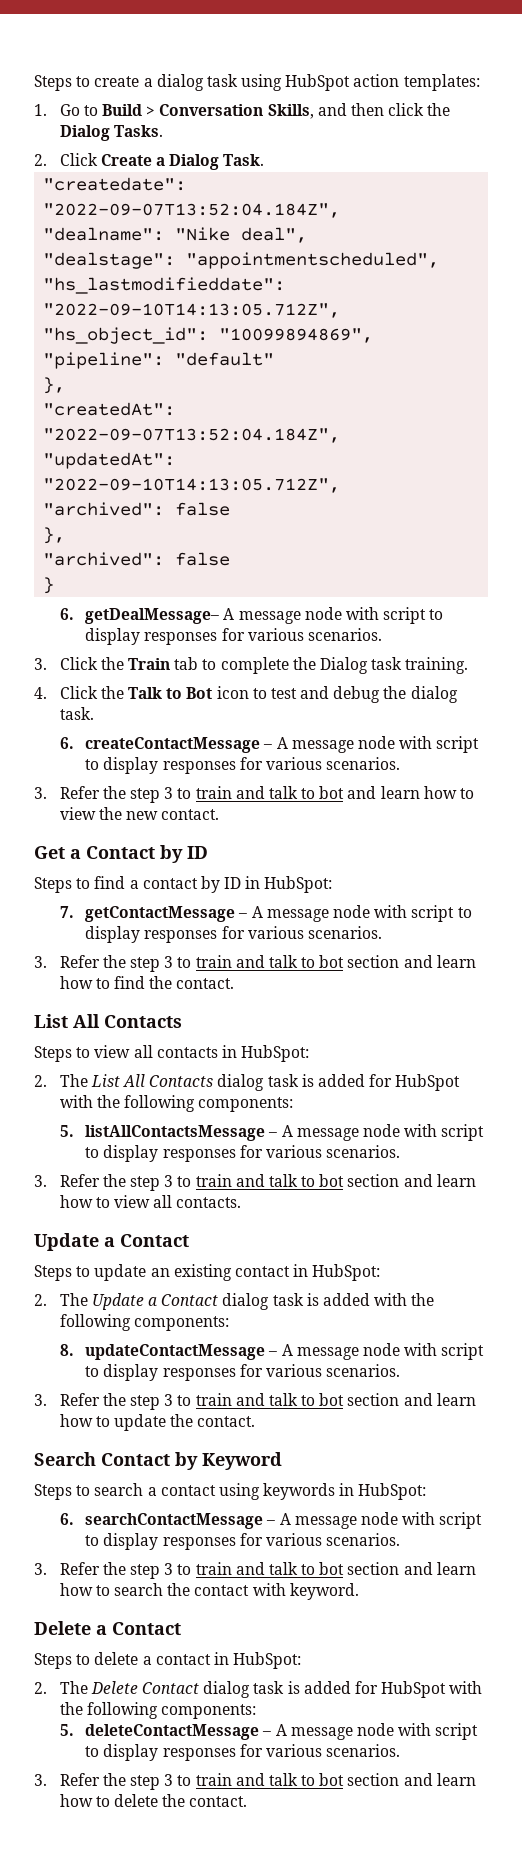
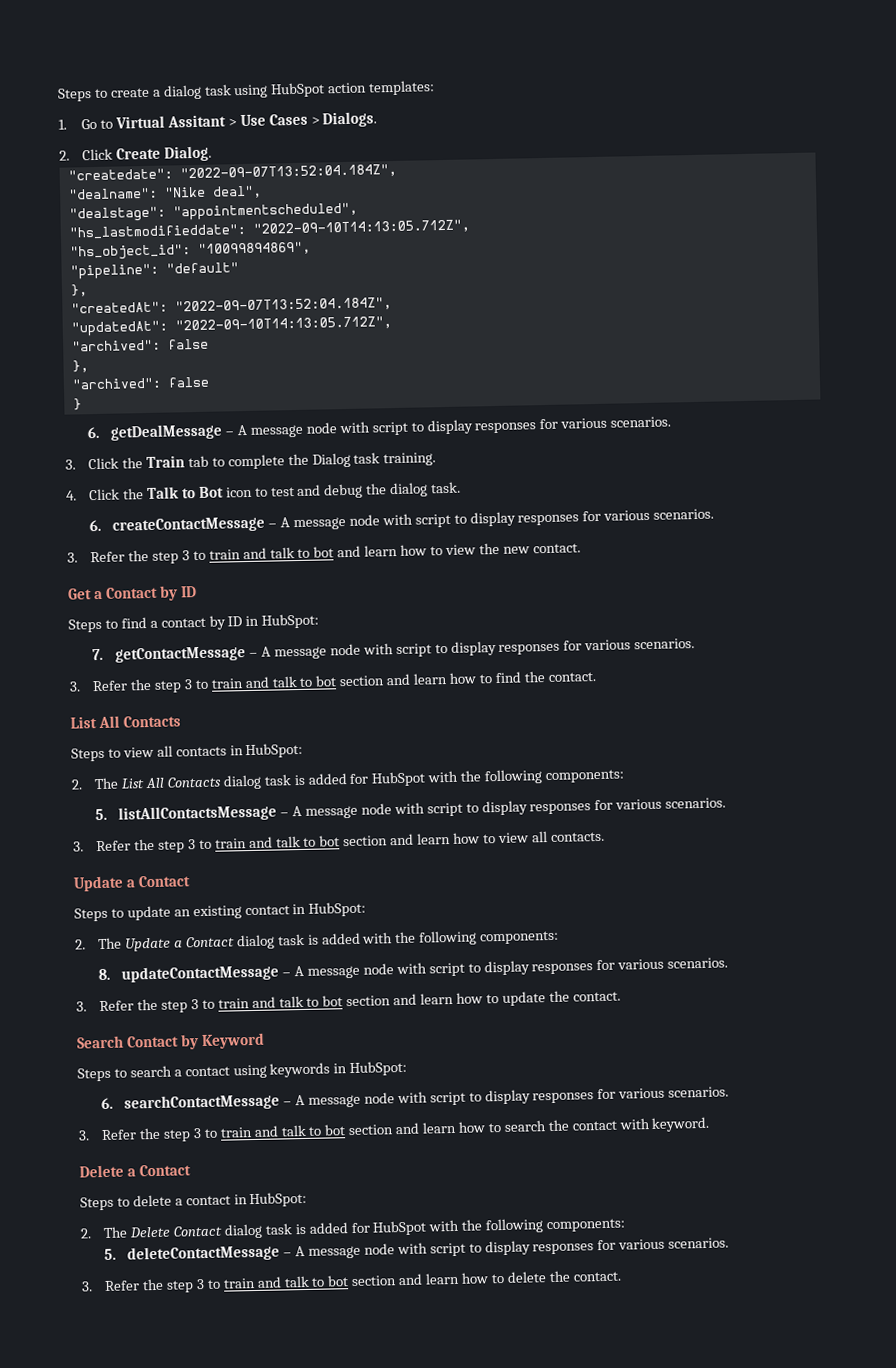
[101,103,451,119] [59,125,163,141] Build > Conversation Skills, and then click the Dialog Tasks. -> [114,111,378,129] Virtual Assitant > Use Cases > Dialogs.
[155,154,265,170] a Dialog Task. -> [163,145,212,162] Dialog.
[85,608,220,624] getDealMessage– -> [110,423,235,441] getDealMessage –

